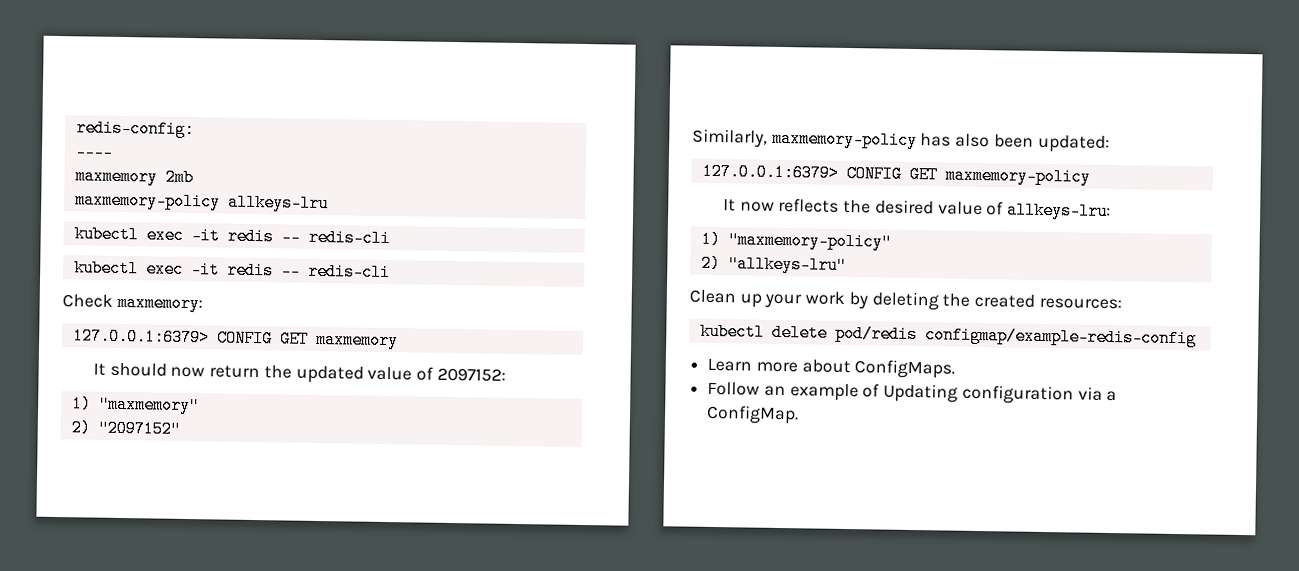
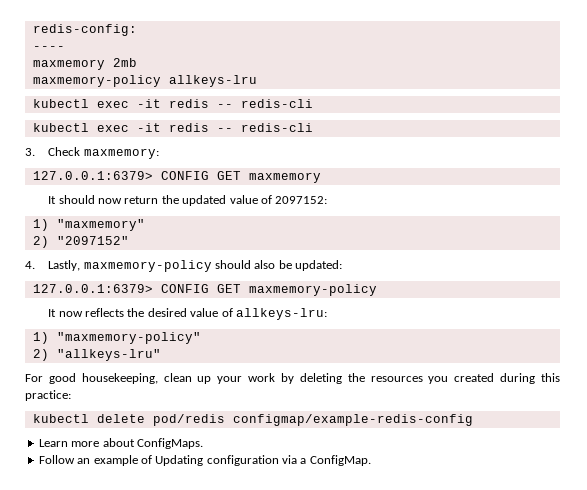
(391, 272) none -> [25,148,35,156] 3.
[692,128,1034,150] Similarly, maxmemory-policy has also been -> [25,260,292,272] 4. Lastly, maxmemory-policy should also be
[689,289,736,304] Clean -> [25,373,192,384] For good housekeeping, clean
[974,293,1122,310] created resources: -> [370,373,560,384] [25,390,71,401] resources you created during this practice:

